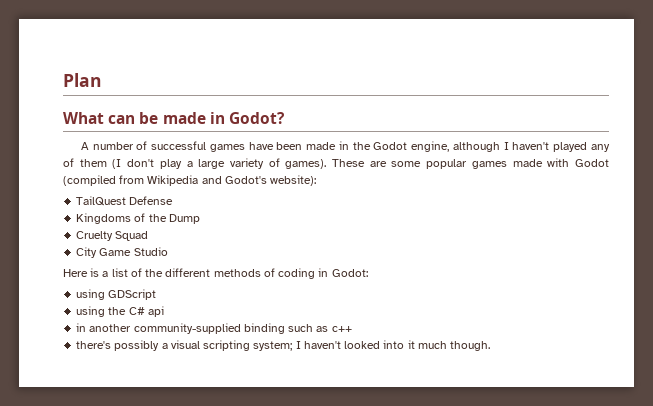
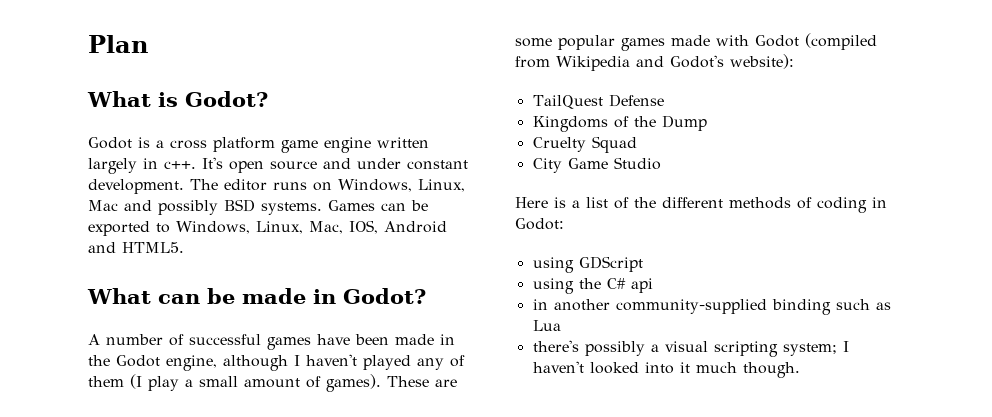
(102, 80) none -> [87,91,268,107] [88,137,429,153] [88,157,468,174] [88,179,465,194] [88,199,428,215] [88,220,447,236] [88,242,184,253] // What is Godot? // Godot is a cross platform game engine written largely in c++. It's open source and under constant development. The editor runs on Windows, Linux, Mac and possibly BSD systems. Games can be exported to Windows, Linux, Mac, IOS, Android and HTML5.
[127,159,155,167] don't -> (142, 381) none
[198,158,264,169] large variety -> [199,376,300,388] small amount
[331,326,352,332] c++ -> [532,320,561,331] Lua

